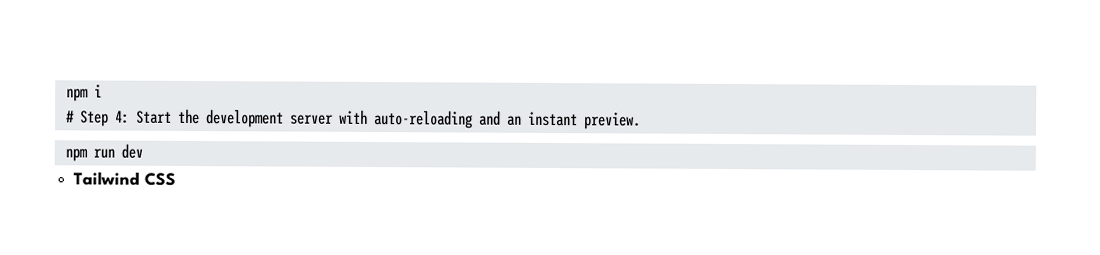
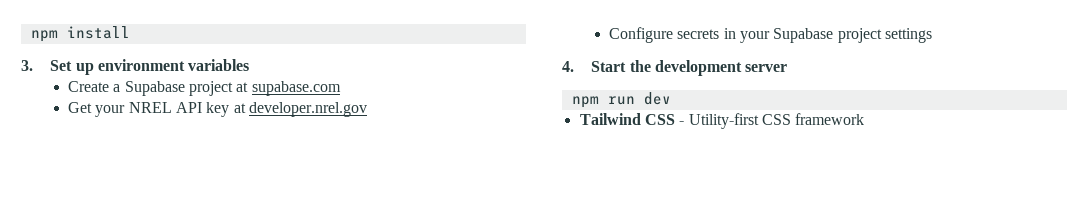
[65,84,102,102] [65,108,641,130] npm i // # Step 4: Start the development server with auto-reloading and an instant preview. -> [30,26,130,42] [21,59,250,75] [67,81,341,96] [67,102,367,117] [608,27,932,43] [562,60,788,76] npm install // 3. Set up environment variables // Create a Supabase project at supabase.com // Get your NREL API key at developer.nrel.gov // Configure secrets in your Supabase project settings // 4. Start the development server
(176, 179) none -> [679,113,865,129] - Utility-first CSS framework

